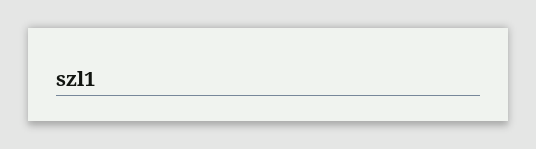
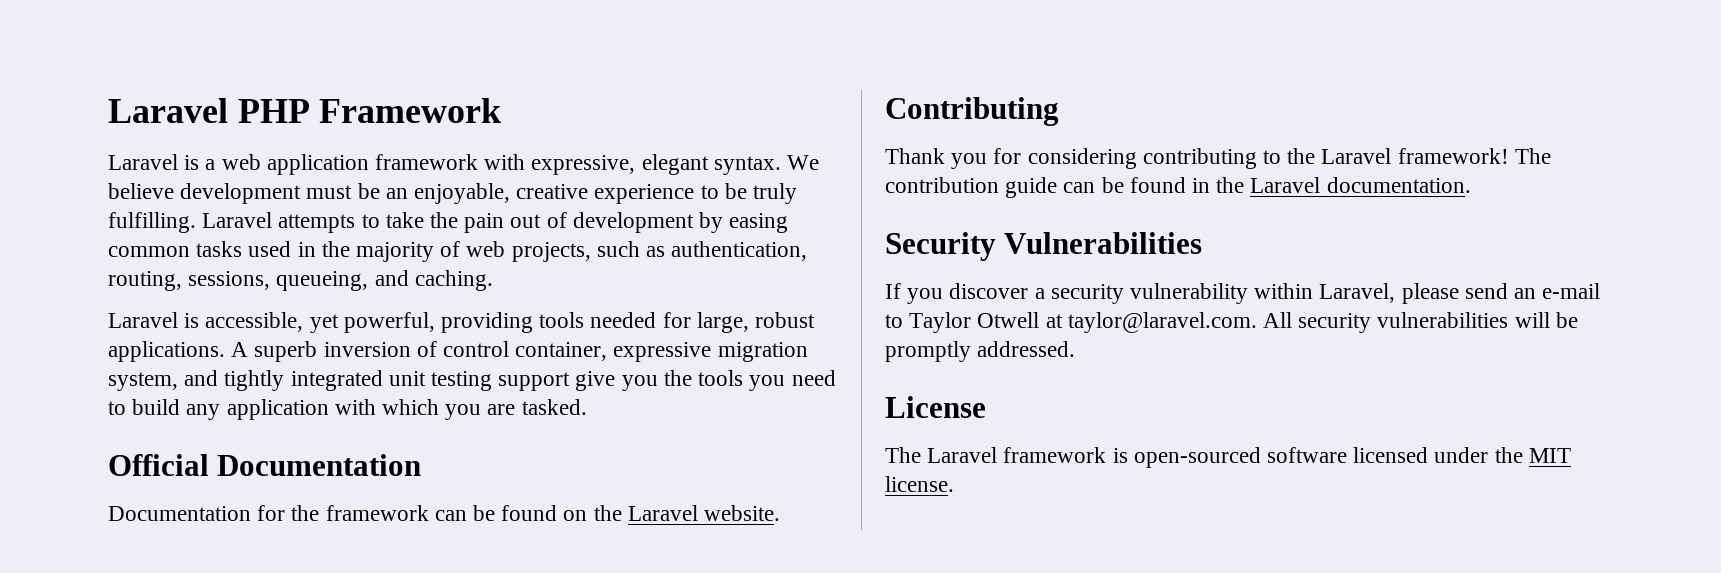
[56,71,95,86] szl1 -> [108,98,502,123] [108,154,820,175] [108,183,798,204] [108,212,789,233] [108,241,808,262] [108,270,493,291] [108,312,816,333] [108,341,808,362] [108,370,836,391] [108,399,587,420] [108,454,422,476] [108,505,781,521] [885,97,1059,126] [885,148,1551,169] [885,177,1471,198] [885,232,1203,261] [885,283,1601,304] [885,312,1578,333] [885,341,1076,362] [885,396,986,418] [885,447,1571,468] [885,476,954,492] Laravel PHP Framework // Laravel is a web application framework with expressive, elegant syntax. We believe development must be an enjoyable, creative experience to be truly fulfilling. Laravel attempts to take the pain out of development by easing common tasks used in the majority of web projects, such as authentication, routing, sessions, queueing, and caching. // Laravel is accessible, yet powerful, providing tools needed for large, robust applications. A superb inversion of control container, expressive migration system, and tightly integrated unit testing support give you the tools you need to build any application with which you are tasked. // Official Documentation // Documentation for the framework can be found on the Laravel website. // Contributing // Thank you for considering contributing to the Laravel framework! The contribution guide can be found in the Laravel documentation. // Security Vulnerabilities // If you discover a security vulnerability within Laravel, please send an e-mail to Taylor Otwell at taylor@laravel.com. All security vulnerabilities will be promptly addressed. // License // The Laravel framework is open-sourced software licensed under the MIT license.

